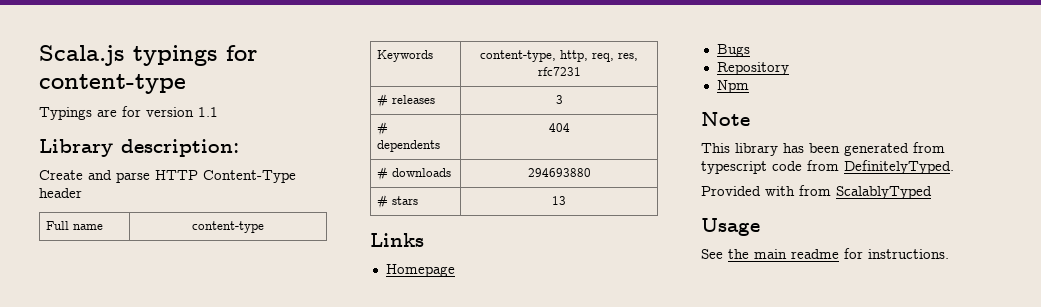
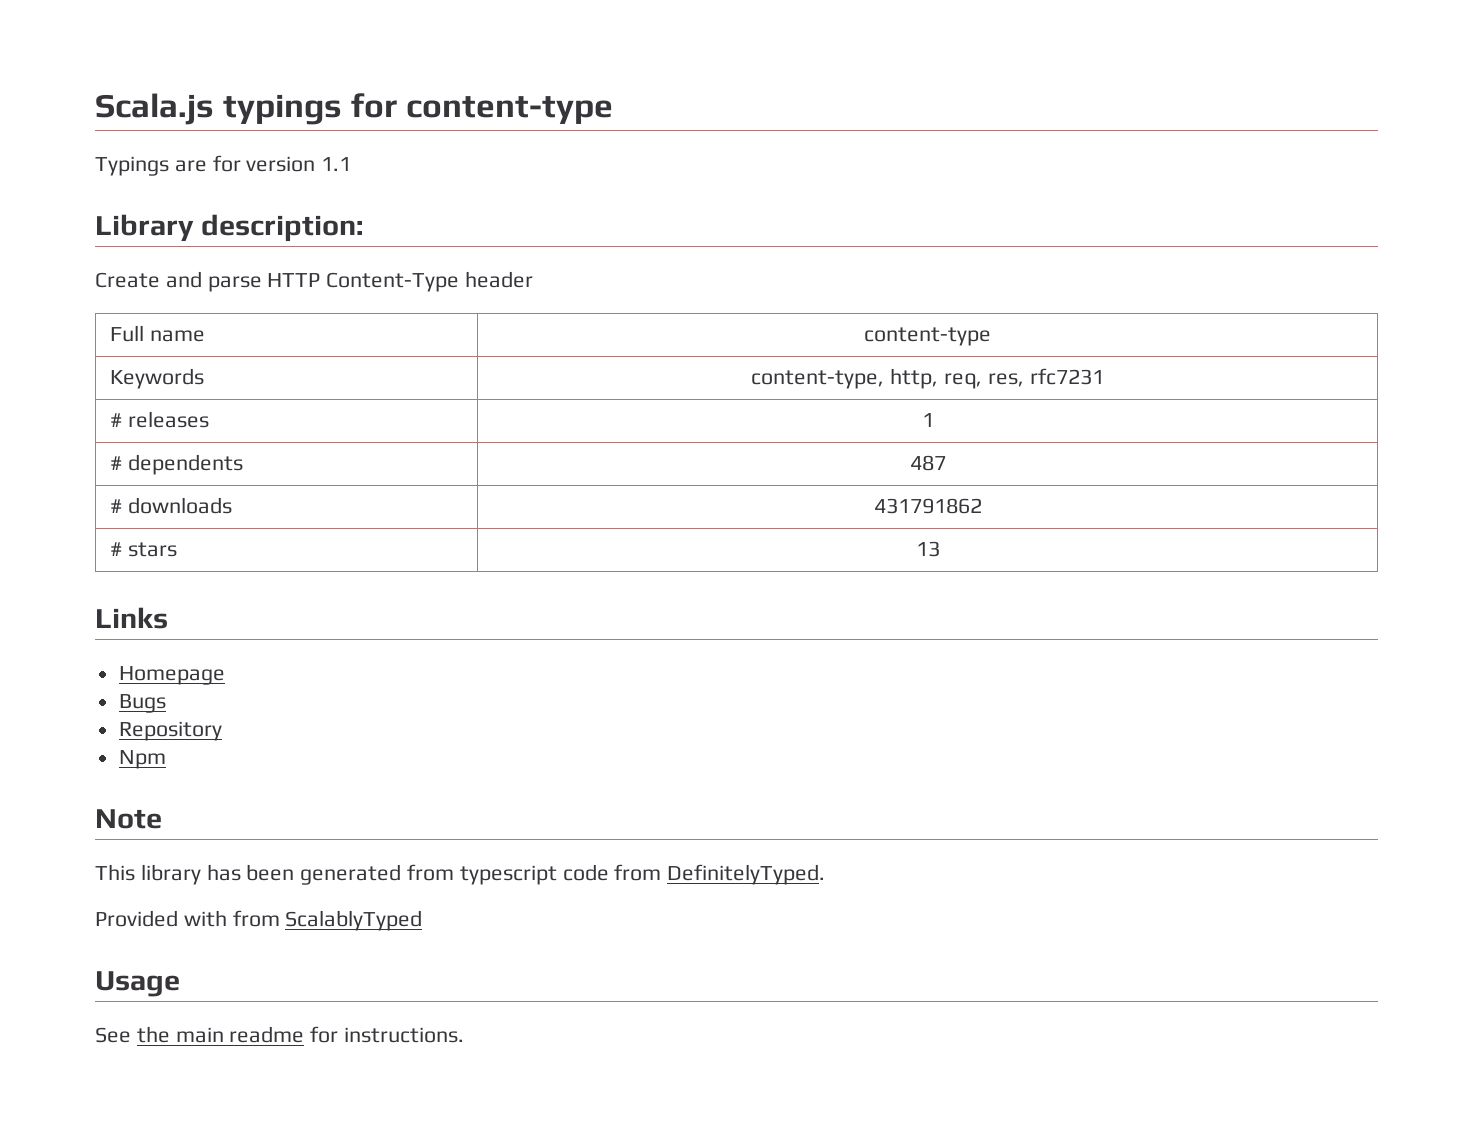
[555,95,563,104] 3 -> [921,413,934,427] 1
[548,123,570,132] 404 -> [909,455,946,471] 487
[527,168,591,177] 294693880 -> [873,498,982,514] 431791862

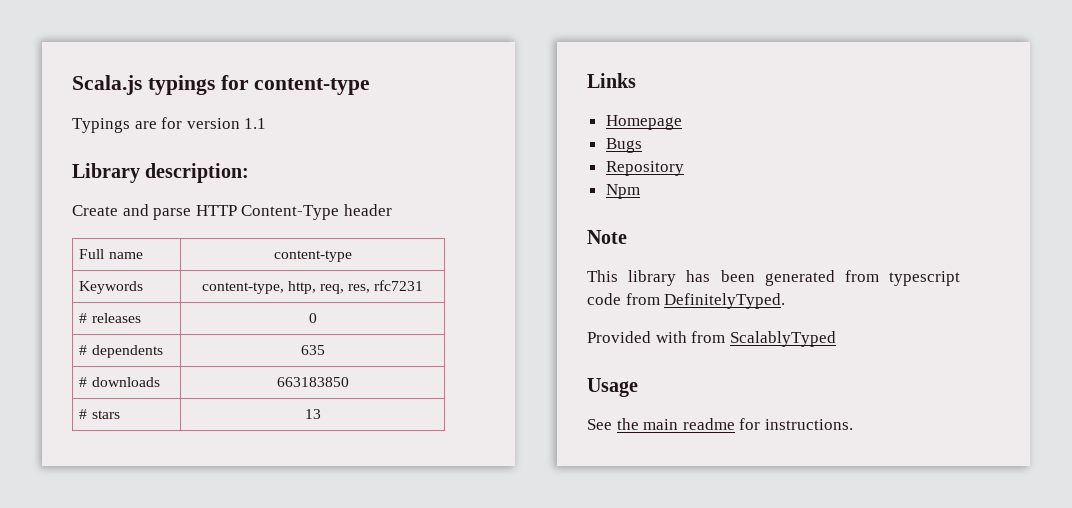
[921,413,934,427] 1 -> [308,313,317,323] 0
[909,455,946,471] 487 -> [300,345,325,355] 635
[873,498,982,514] 431791862 -> [276,377,349,387] 663183850

